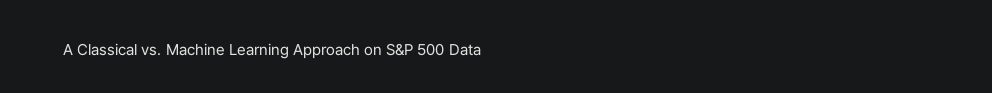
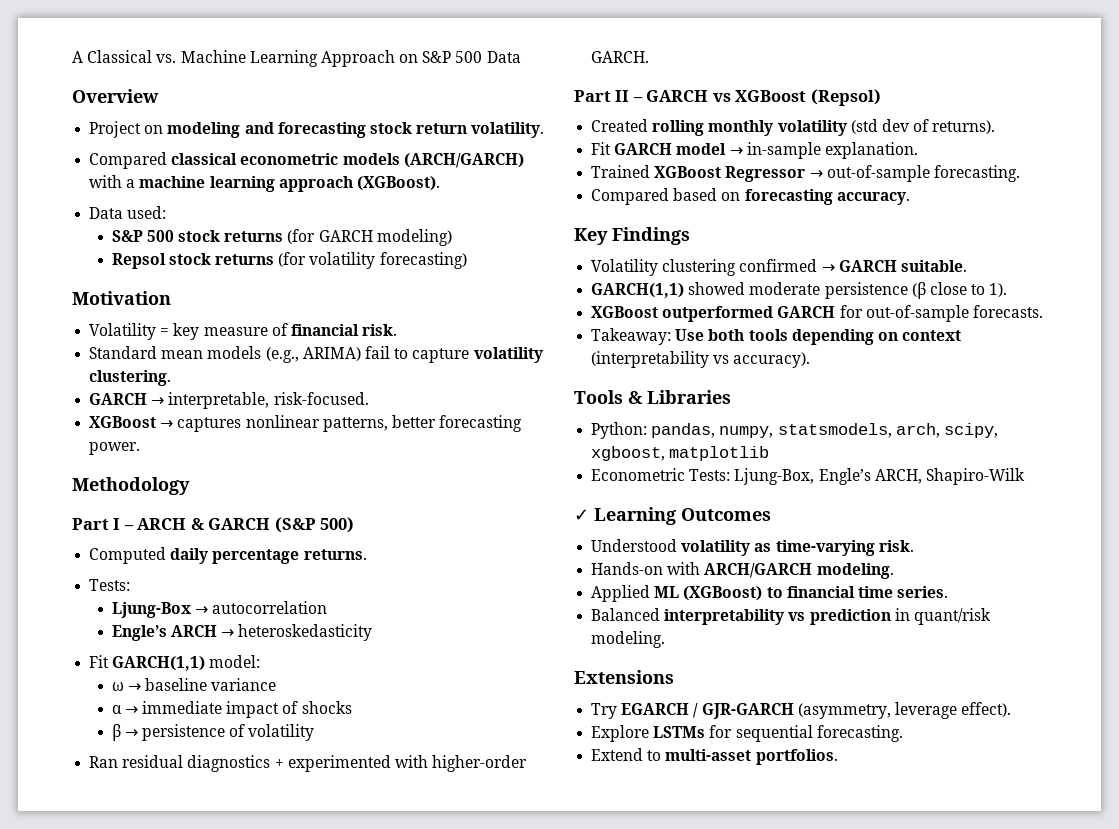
(481, 50) none -> [72,89,159,103] [89,121,545,138] [89,152,524,169] [89,175,440,192] [89,206,167,219] [111,229,452,246] [111,252,467,269] [72,291,171,305] [89,323,398,340] [89,346,543,363] [89,370,172,386] [89,392,369,409] [89,415,523,432] [89,442,141,455] [72,477,190,495] [72,517,355,533] [89,547,367,564] [89,579,131,591] [111,601,328,618] [111,624,373,641] [89,655,261,671] [111,678,277,691] [111,701,352,718] [111,724,315,741] [89,755,528,772] [591,51,650,63] [574,89,881,106] [591,119,996,136] [591,142,918,159] [591,165,1020,182] [591,188,910,205] [574,227,690,245] [591,259,967,276] [591,282,1008,299] [591,305,1043,322] [591,328,962,345] [591,351,811,368] [574,390,731,404] [591,422,998,439] [591,446,770,461] [591,468,1025,485] [574,507,771,525] [591,539,914,556] [591,562,894,579] [591,585,949,602] [591,608,991,625] [591,631,666,648] [574,670,674,684] [591,702,1012,719] [591,725,903,742] [591,748,838,765] // Overview // Project on modeling and forecasting stock return volatility. // Compared classical econometric models (ARCH/GARCH) with a machine learning approach (XGBoost). // Data used: // S&P 500 stock returns (for GARCH modeling) // Repsol stock returns (for volatility forecasting) // Motivation // Volatility = key measure of financial risk. // Standard mean models (e.g., ARIMA) fail to capture volatility clustering. // GARCH → interpretable, risk-focused. // XGBoost → captures nonlinear patterns, better forecasting power. // Methodology // Part I – ARCH & GARCH (S&P 500) // Computed daily percentage returns. // Tests: // Ljung-Box → autocorrelation // Engle’s ARCH → heteroskedasticity // Fit GARCH(1,1) model: // ω → baseline variance // α → immediate impact of shocks // β → persistence of volatility // Ran residual diagnostics + experimented with higher-order GARCH. // Part II – GARCH vs XGBoost (Repsol) // Created rolling monthly volatility (std dev of returns). // Fit GARCH model → in-sample explanation. // Trained XGBoost Regressor → out-of-sample forecasting. // Compared based on forecasting accuracy. // Key Findings // Volatility clustering confirmed → GARCH suitable. // GARCH(1,1) showed moderate persistence (β close to 1). // XGBoost outperformed GARCH for out-of-sample forecasts. // Takeaway: Use both tools depending on context (interpretability vs accuracy). // Tools & Libraries // Python: pandas, numpy, statsmodels, arch, scipy, xgboost, matplotlib // Econometric Tests: Ljung-Box, Engle’s ARCH, Shapiro-Wilk // ✓ Learning Outcomes // Understood volatility as time-varying risk. // Hands-on with ARCH/GARCH modeling. // Applied ML (XGBoost) to financial time series. // Balanced interpretability vs prediction in quant/risk modeling. // Extensions // Try EGARCH / GJR-GARCH (asymmetry, leverage effect). // Explore LSTMs for sequential forecasting. // Extend to multi-asset portfolios.

